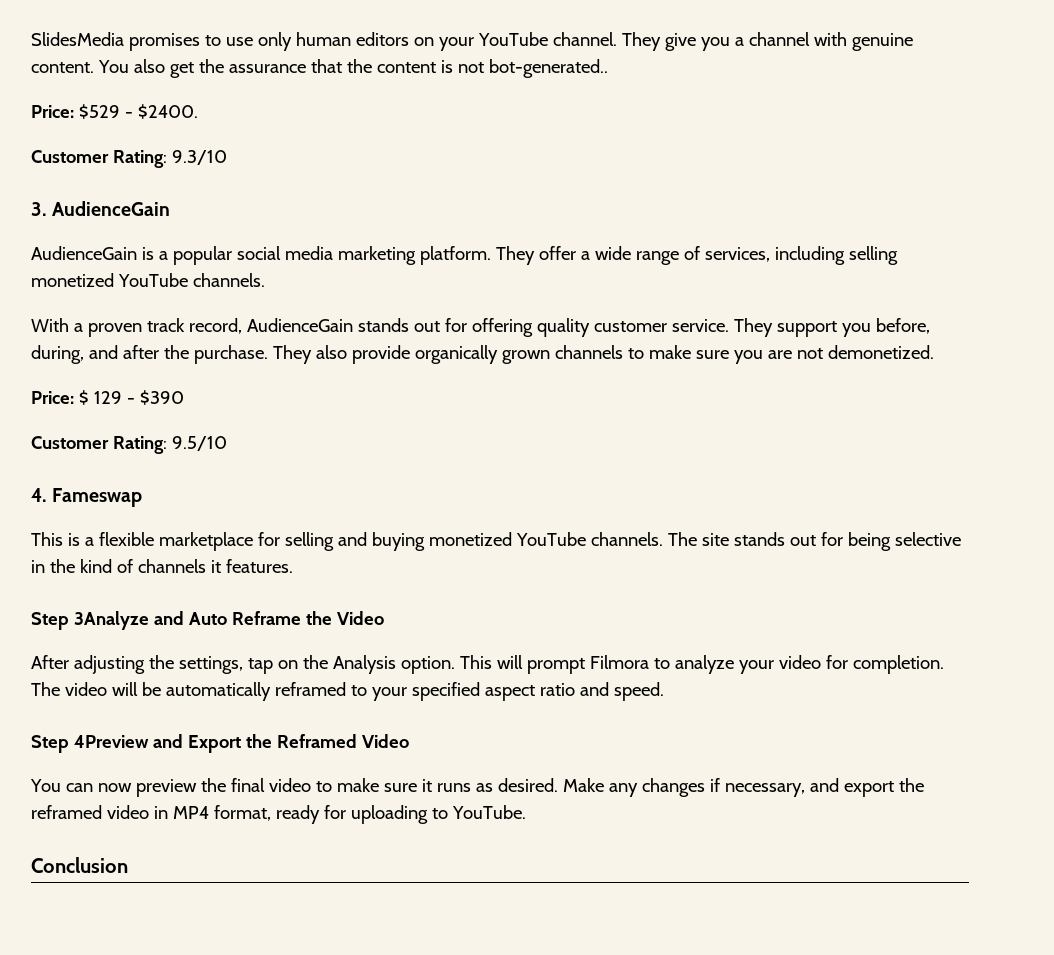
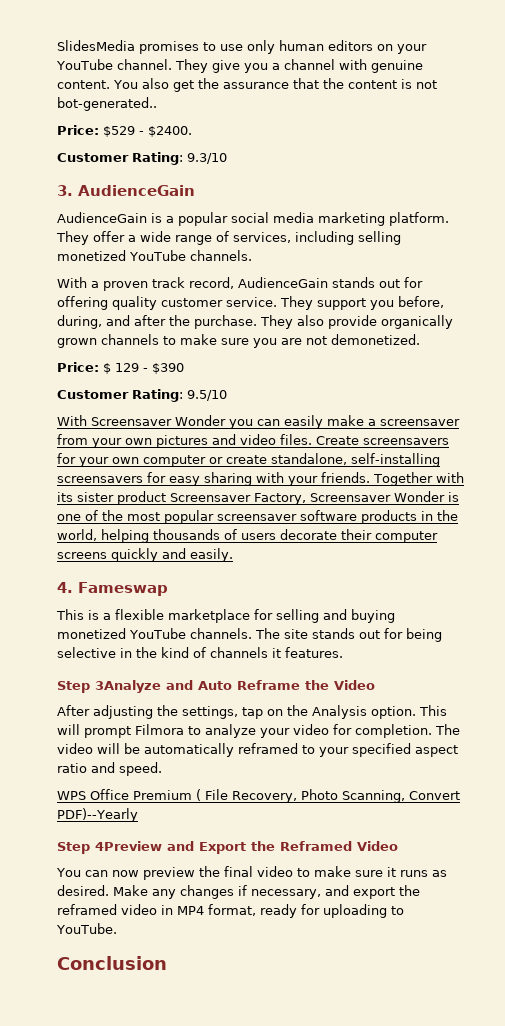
(227, 443) none -> [57,415,460,429] [57,434,449,448] [57,453,440,467] [57,472,464,486] [57,491,459,505] [57,510,458,524] [57,529,438,543] [57,548,233,562] // With Screensaver Wonder you can easily make a screensaver from your own pictures and video files. Create screensavers for your own computer or create standalone, self-installing screensavers for easy sharing with your friends. Together with its sister product Screensaver Factory, Screensaver Wonder is one of the most popular screensaver software products in the world, helping thousands of users decorate their computer screens quickly and easily.
(664, 691) none -> [57,789,460,803] [57,808,138,822] // WPS Office Premium ( File Recovery, Photo Scanning, Convert PDF)--Yearly

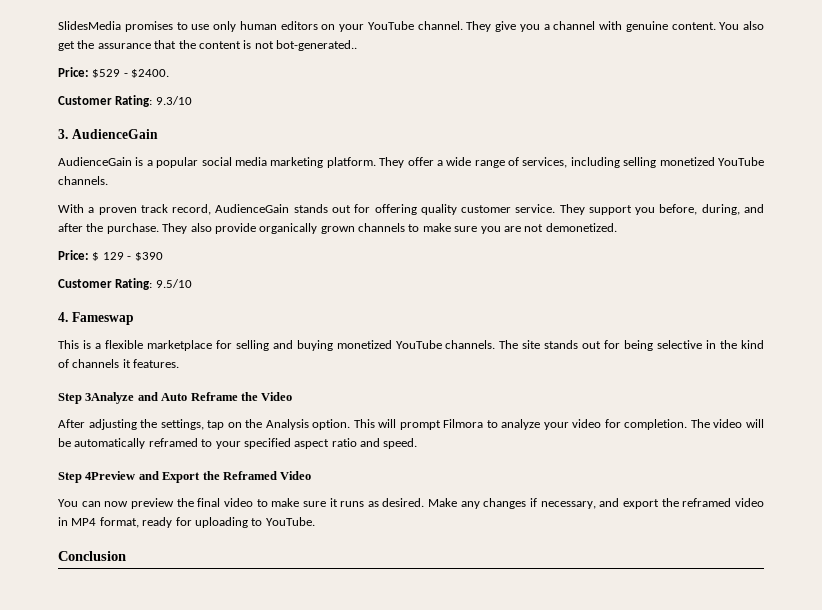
[57,415,460,429] [57,434,449,448] [57,453,440,467] [57,472,464,486] [57,491,459,505] [57,510,458,524] [57,529,438,543] [57,548,233,562] // With Screensaver Wonder you can easily make a screensaver from your own pictures and video files. Create screensavers for your own computer or create standalone, self-installing screensavers for easy sharing with your friends. Together with its sister product Screensaver Factory, Screensaver Wonder is one of the most popular screensaver software products in the world, helping thousands of users decorate their computer screens quickly and easily. -> (192, 283) none
[57,789,460,803] [57,808,138,822] // WPS Office Premium ( File Recovery, Photo Scanning, Convert PDF)--Yearly -> (418, 443) none

